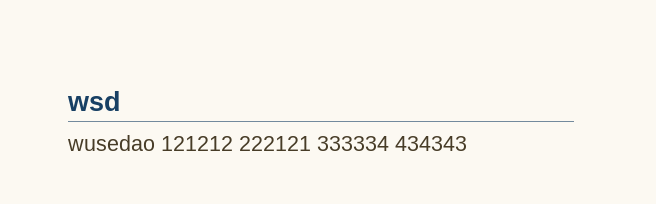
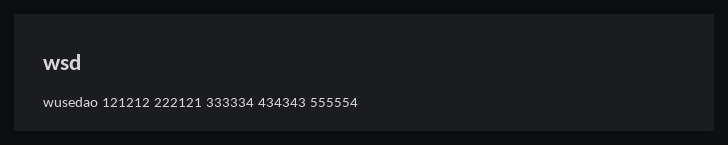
(467, 143) none -> [309,98,358,107] 555554

